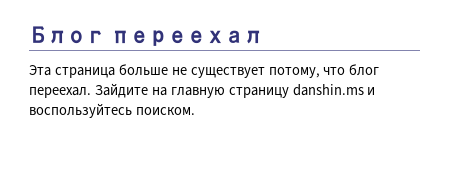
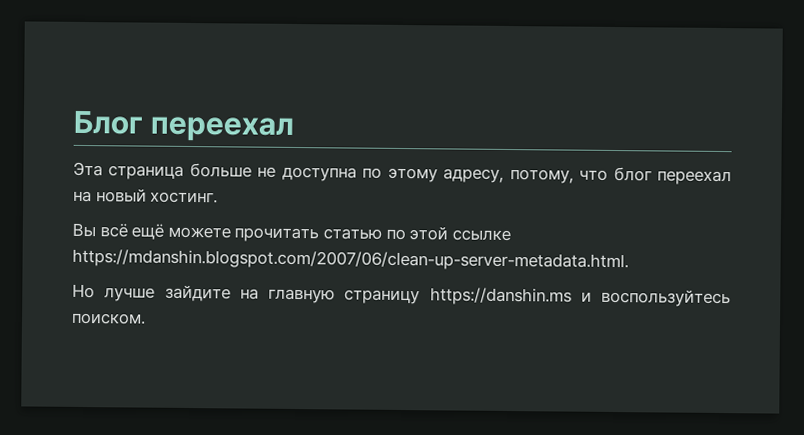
[190,64,380,78] [29,83,148,98] существует потому, что блог переехал. Зайдите -> [281,166,732,186] [73,188,219,204] [72,222,511,243] [72,248,629,272] [72,283,231,302] доступна по этому адресу, потому, что блог переехал на новый хостинг. // Вы всё ещё можете прочитать статью по этой ссылке https://mdanshin.blogspot.com/2007/06/clean-up-server-metadata.html. // Но лучше зайдите
[292,84,364,96] danshin.ms -> [429,287,572,306] https://danshin.ms

